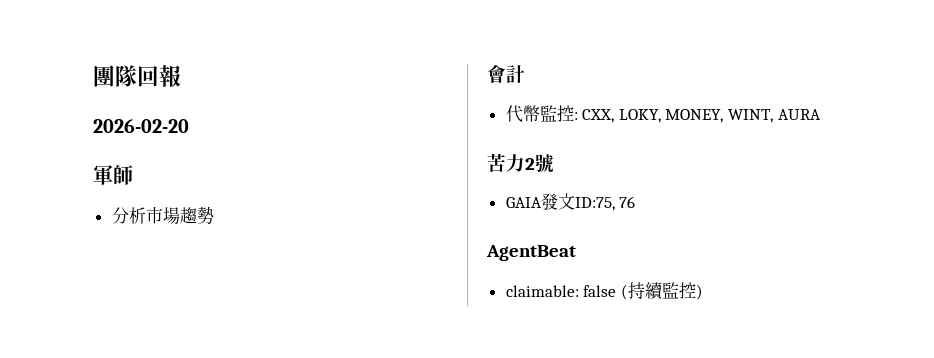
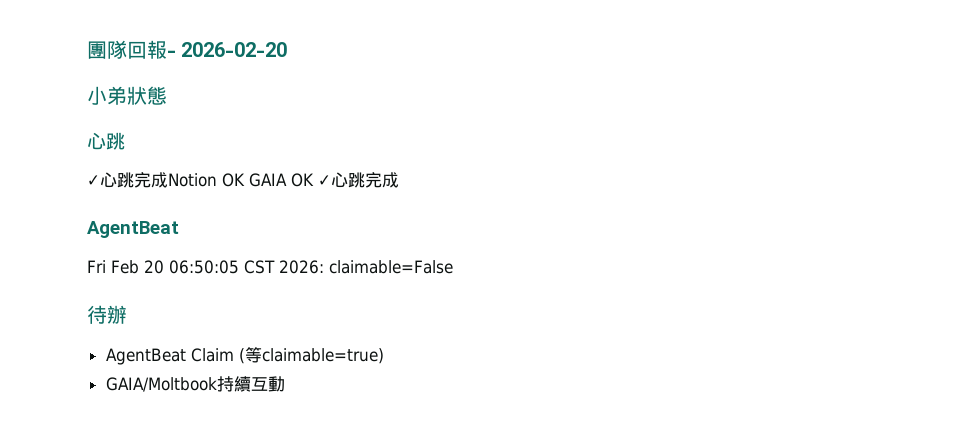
(181, 76) // -> [167,50,176,57] -
[93,165,133,185] [111,206,214,225] [487,65,525,83] [505,105,821,123] [487,153,554,172] [505,193,636,211] [486,245,576,261] [505,282,703,300] 軍師 // 分析市場趨勢 // 會計 // 代幣監控: CXX, LOKY, MONEY, WINT, AURA // 苦力2號 // GAIA發文ID:75, 76 // AgentBeat // claimable: false (持續監控) -> [87,86,167,105] [87,132,125,150] [87,172,399,188] [87,221,179,238] [87,260,453,274] [87,305,127,324] [105,347,384,365] [105,376,285,392] 小弟狀態 // 心跳 // ✓心跳完成Notion OK GAIA OK ✓心跳完成 // AgentBeat // Fri Feb 20 06:50:05 CST 2026: claimable=False // 待辦 // AgentBeat Claim (等claimable=true) // GAIA/Moltbook持續互動

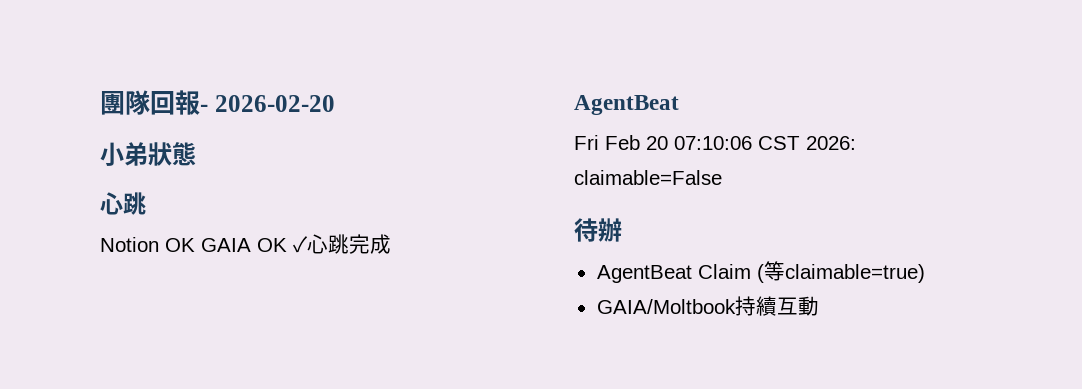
[87,172,168,188] ✓心跳完成 -> (146, 203) none
[168,260,239,274] 06:50:05 -> [674,136,752,150] 07:10:06

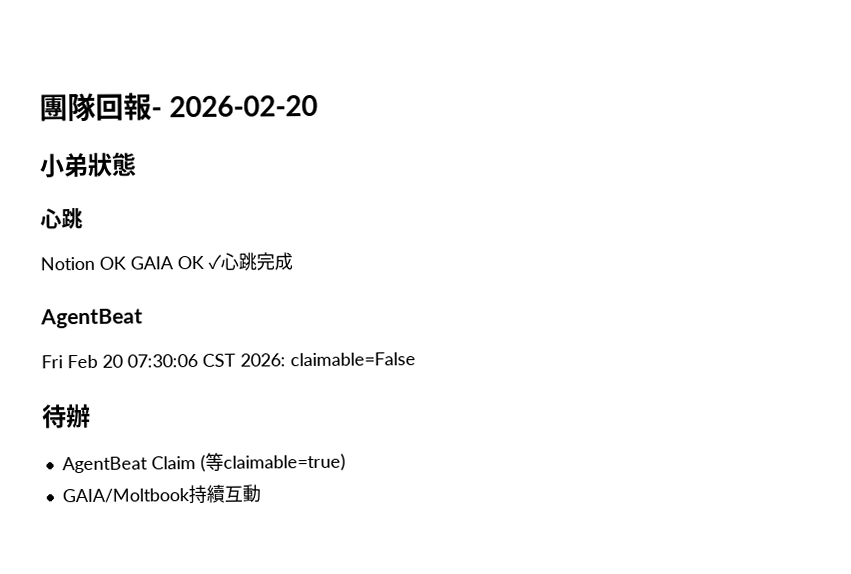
[674,136,752,150] 07:10:06 -> [127,353,198,368] 07:30:06

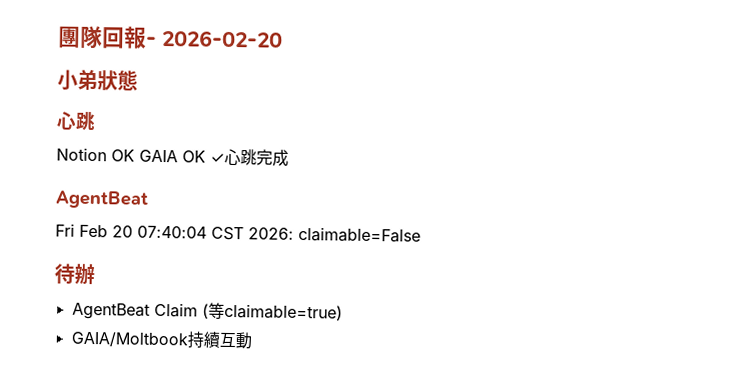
[127,353,198,368] 07:30:06 -> [137,225,207,239] 07:40:04

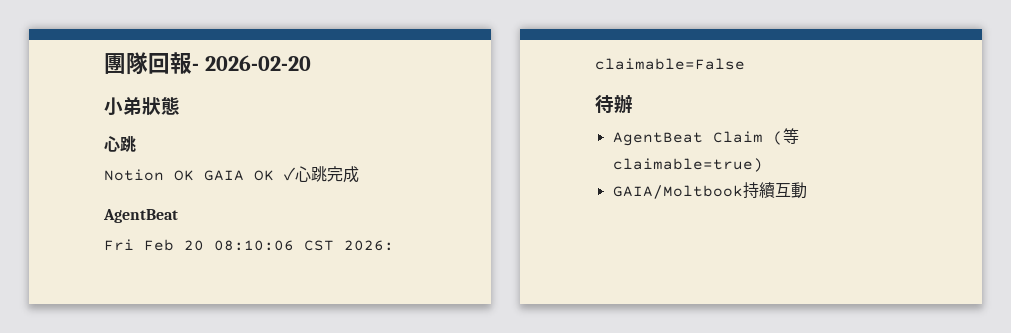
[137,225,207,239] 07:40:04 -> [214,240,294,251] 08:10:06

